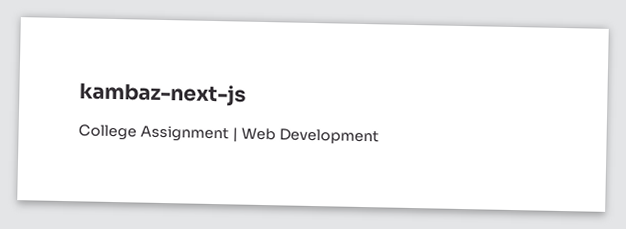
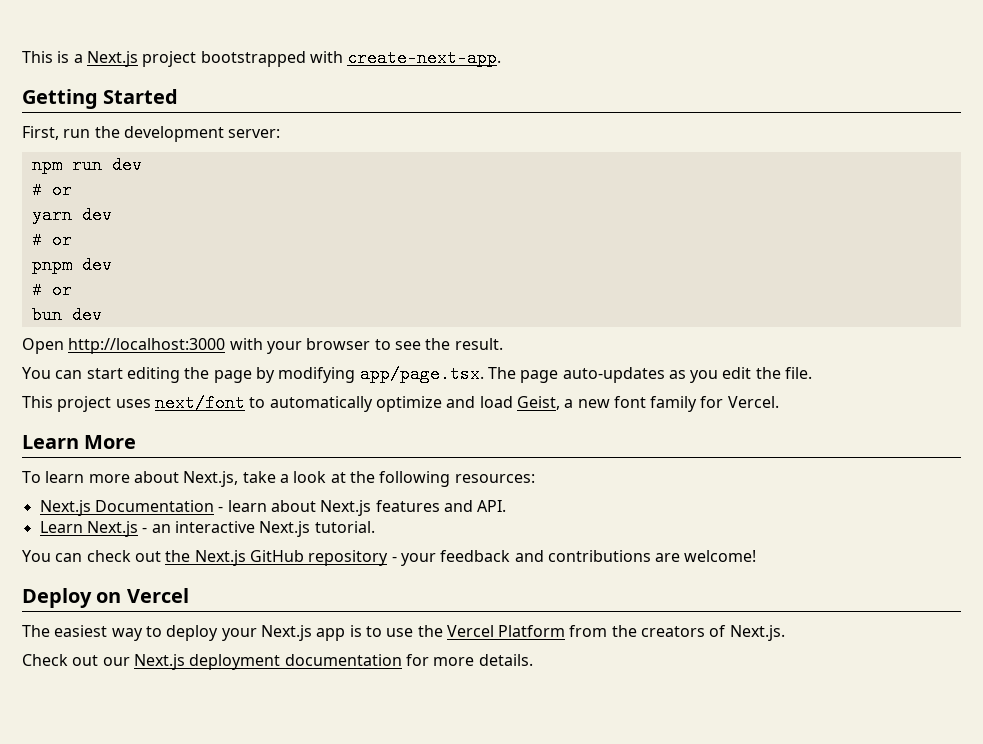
[79,82,246,107] [78,124,379,145] kambaz-next-js // College Assignment | Web Development -> [22,49,502,67] [22,89,179,109] [22,126,281,142] [31,156,142,174] [31,181,72,199] [31,206,112,224] [31,231,72,249] [31,256,112,274] [31,281,72,299] [31,306,102,324] [22,338,503,354] [22,365,813,383] [22,394,779,412] [22,435,137,449] [22,471,535,487] [39,500,507,516] [39,521,375,537] [22,550,757,566] [22,588,189,608] [22,625,785,641] [22,654,533,670] This is a Next.js project bootstrapped with create-next-app. // Getting Started // First, run the development server: // npm run dev // # or // yarn dev // # or // pnpm dev // # or // bun dev // Open http://localhost:3000 with your browser to see the result. // You can start editing the page by modifying app/page.tsx. The page auto-updates as you edit the file. // This project uses next/font to automatically optimize and load Geist, a new font family for Vercel. // Learn More // To learn more about Next.js, take a look at the following resources: // Next.js Documentation - learn about Next.js features and API. // Learn Next.js - an interactive Next.js tutorial. // You can check out the Next.js GitHub repository - your feedback and contributions are welcome! // Deploy on Vercel // The easiest way to deploy your Next.js app is to use the Vercel Platform from the creators of Next.js. // Check out our Next.js deployment documentation for more details.

